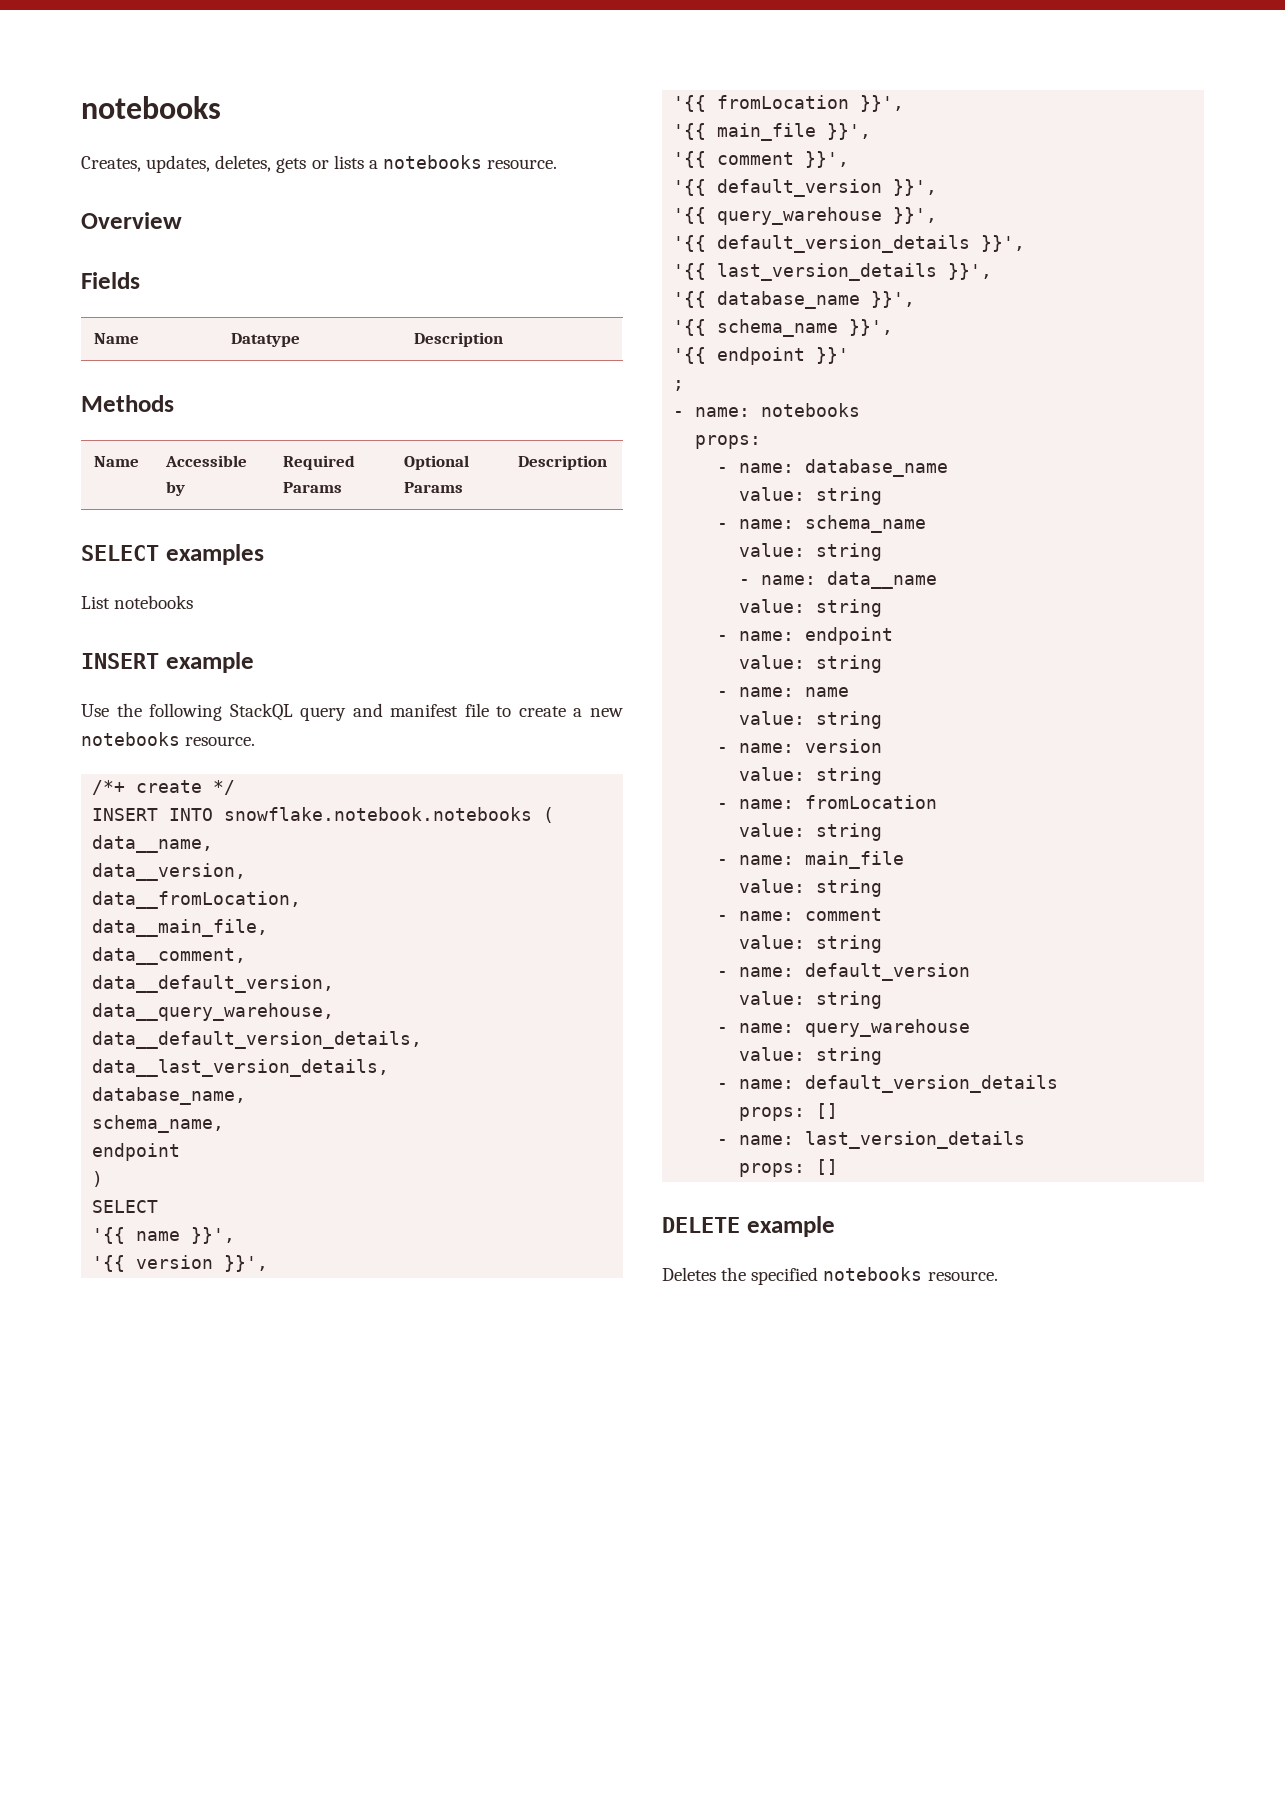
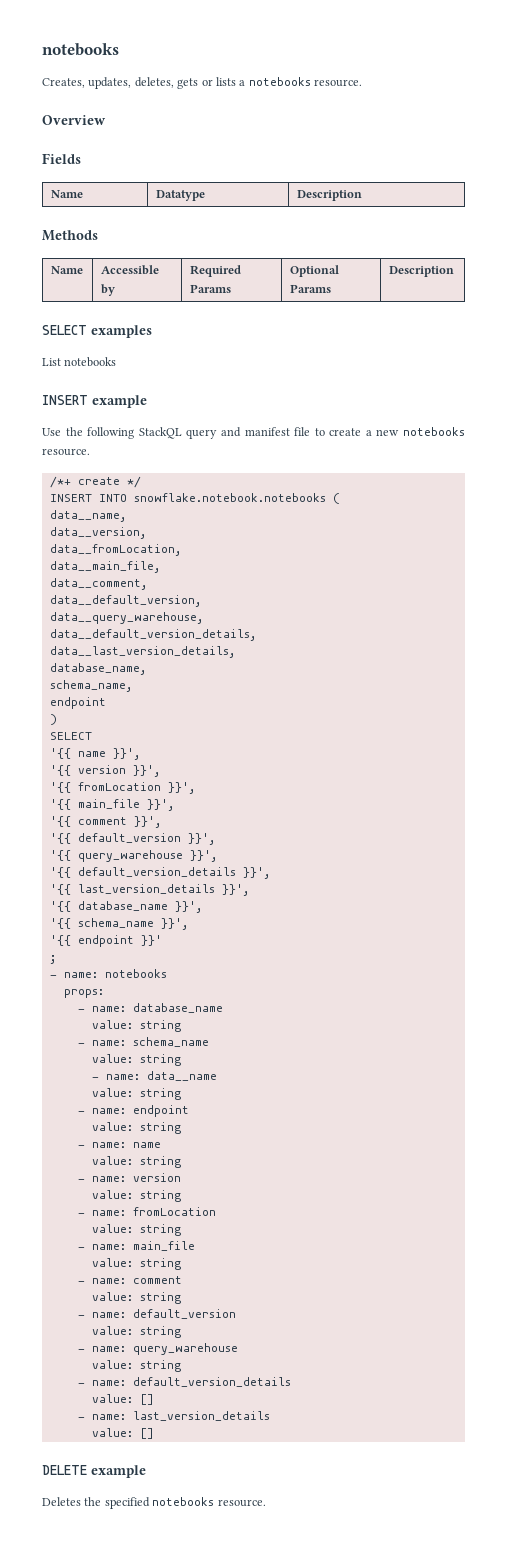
[739,1107,806,1121] props: -> [91,1394,133,1403] value:
[739,1163,806,1177] props: -> [91,1428,133,1437] value:

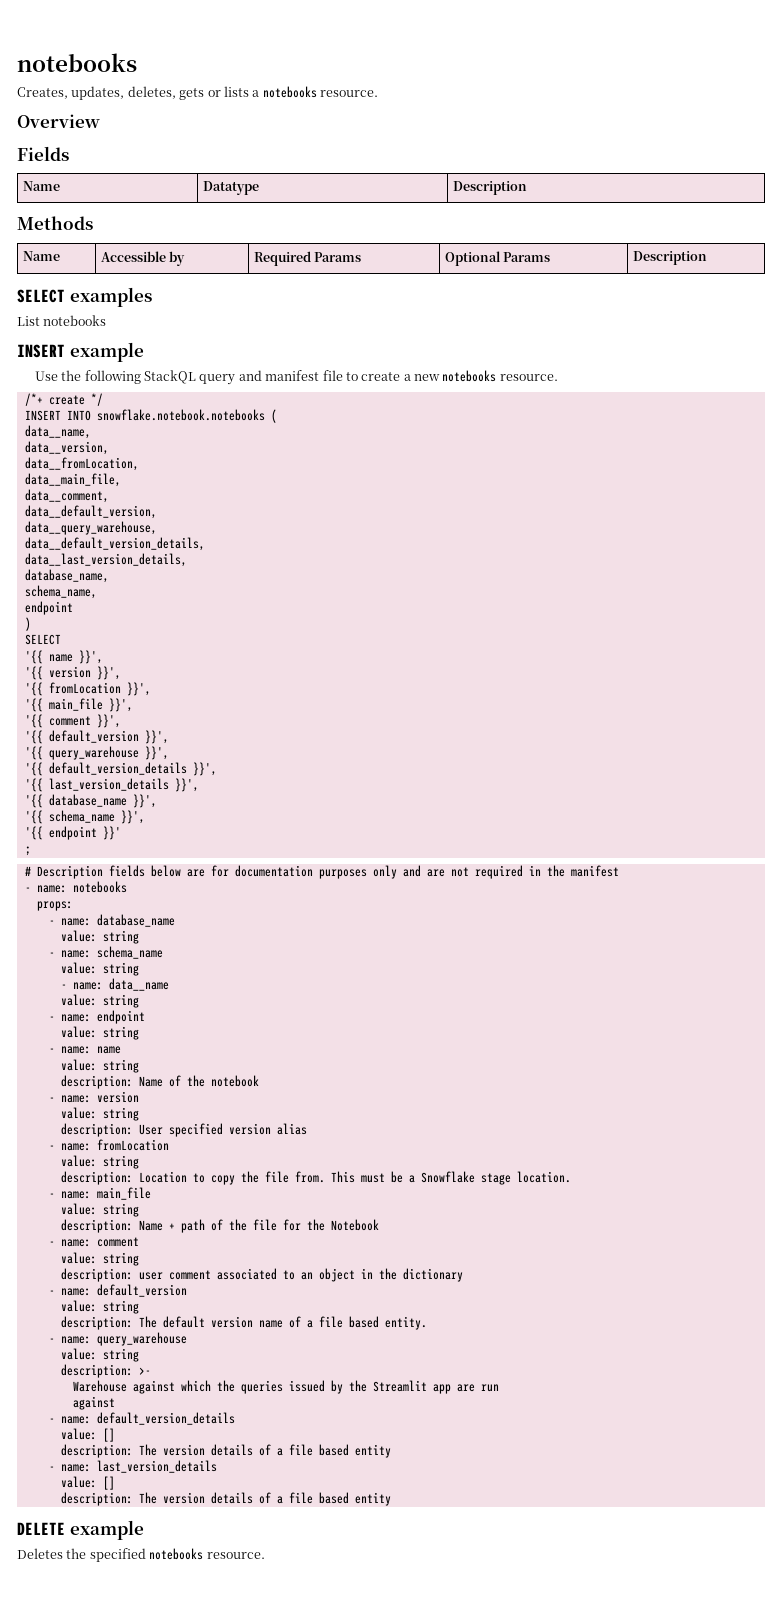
(56, 959) none -> [24,865,619,879] // # Description fields below are for documentation purposes only and are not required in the manifest
(181, 1162) none -> [60,1075,259,1089] // description: Name of the notebook
(181, 1196) none -> [60,1123,307,1137] // description: User specified version alias
(181, 1230) none -> [60,1171,571,1185] // description: Location to copy the file from. This must be a Snowflake stage location.
(181, 1264) none -> [60,1219,379,1233] // description: Name + path of the file for the Notebook
(181, 1298) none -> [60,1268,463,1282] // description: user comment associated to an object in the dictionary
(181, 1332) none -> [60,1316,427,1330] // description: The default version name of a file based entity.
(181, 1366) none -> [60,1364,151,1378] [72,1380,499,1394] [72,1396,115,1410] // description: >- // Warehouse against which the queries issued by the Streamlit app are run // against
(154, 1399) none -> [60,1444,391,1458] // description: The version details of a file based entity
(154, 1433) none -> [60,1492,391,1506] // description: The version details of a file based entity

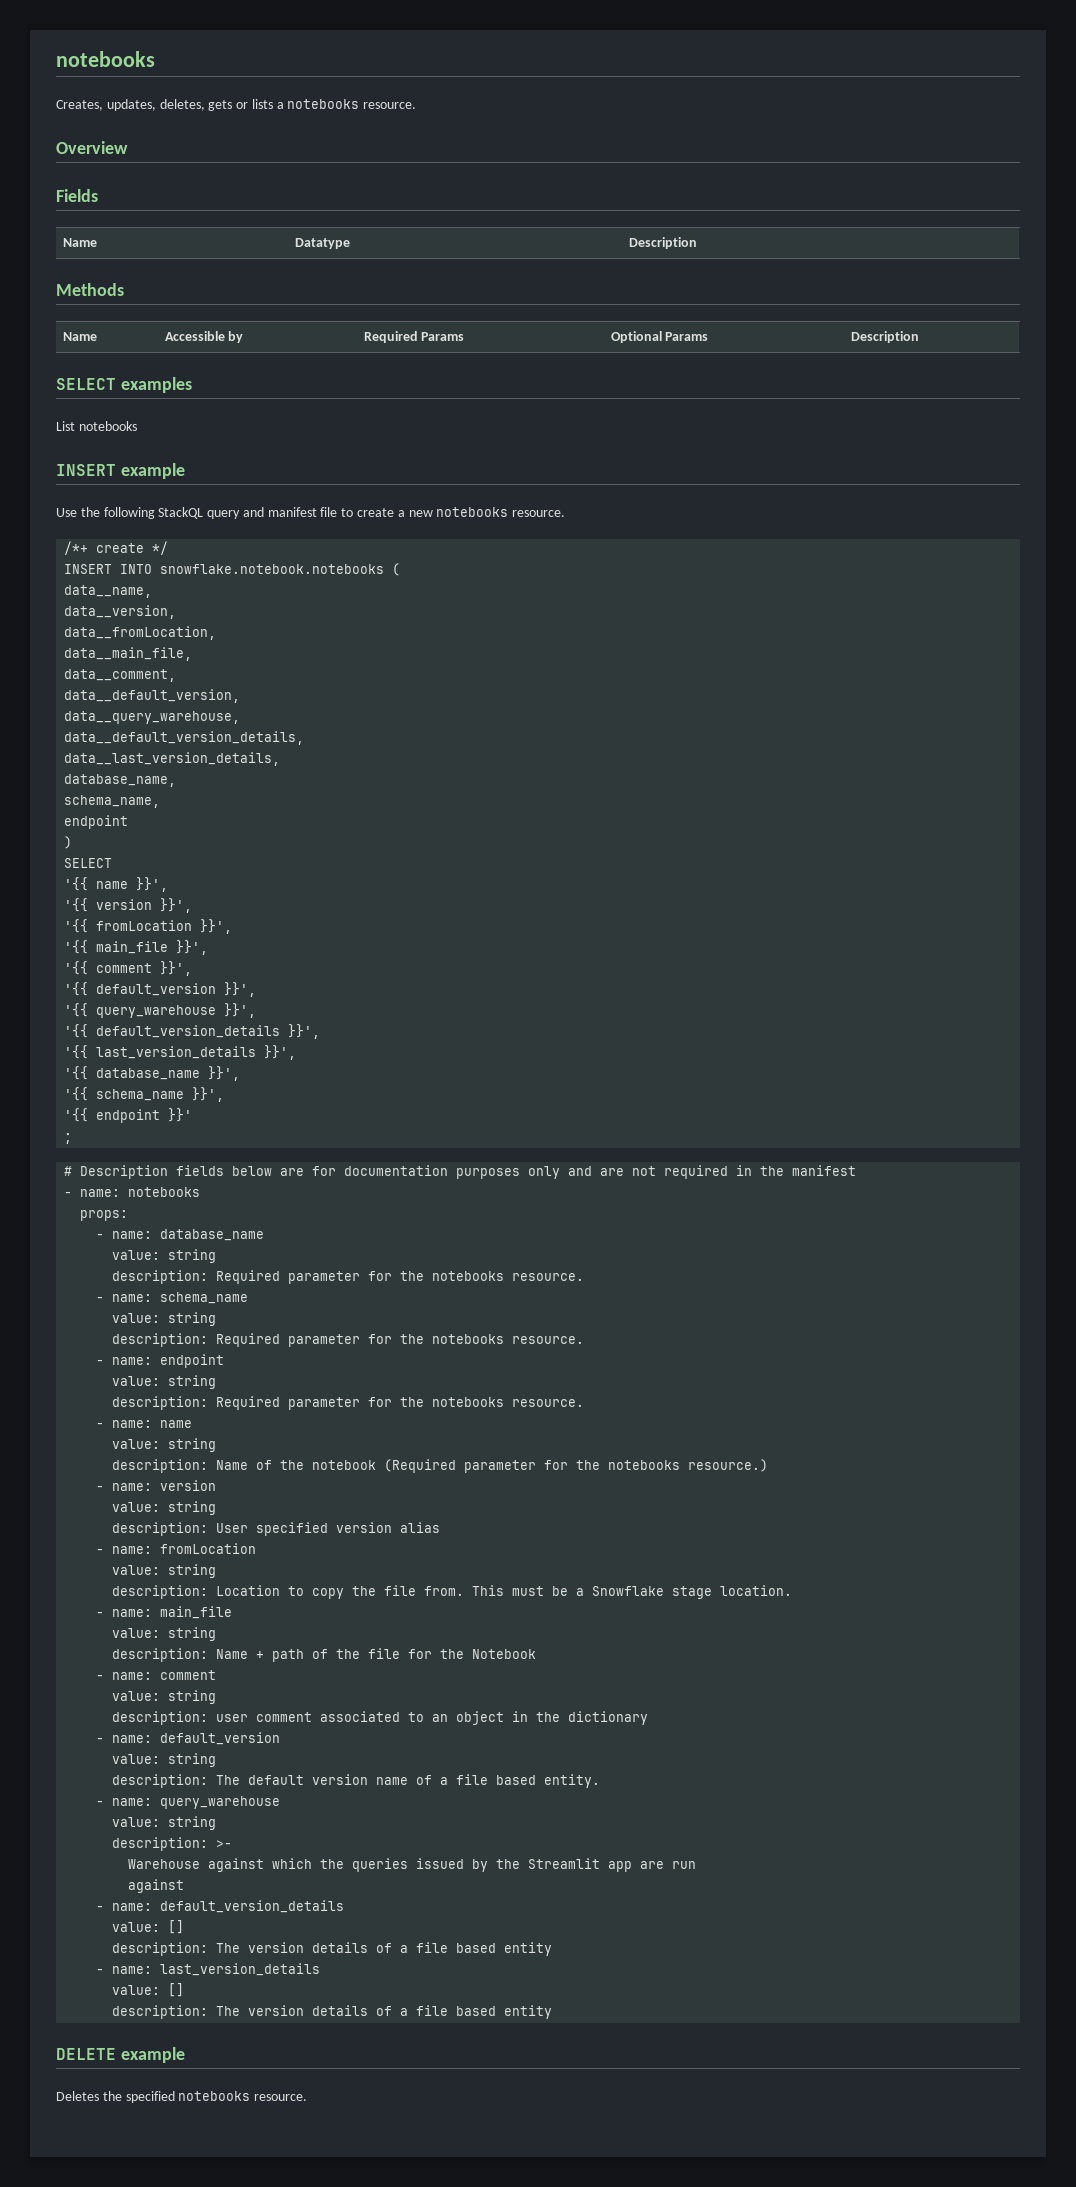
(139, 937) none -> [112,1270,585,1284] // description: Required parameter for the notebooks resource.
[60,978,169,991] [60,994,139,1008] - name: data__name // value: string -> [112,1333,585,1347] description: Required parameter for the notebooks resource.
(139, 1033) none -> [112,1396,585,1410] // description: Required parameter for the notebooks resource.
(259, 1081) none -> [384,1459,769,1473] (Required parameter for the notebooks resource.)

